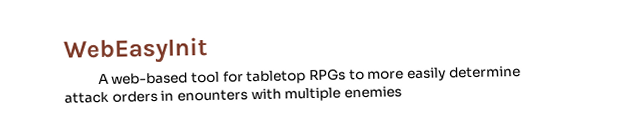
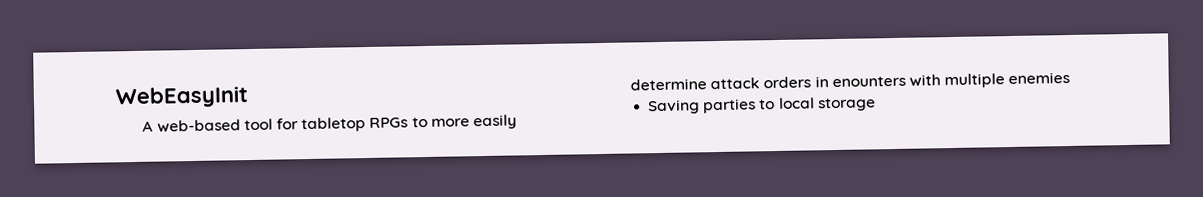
(402, 92) none -> [648,97,876,115] // Saving parties to local storage

